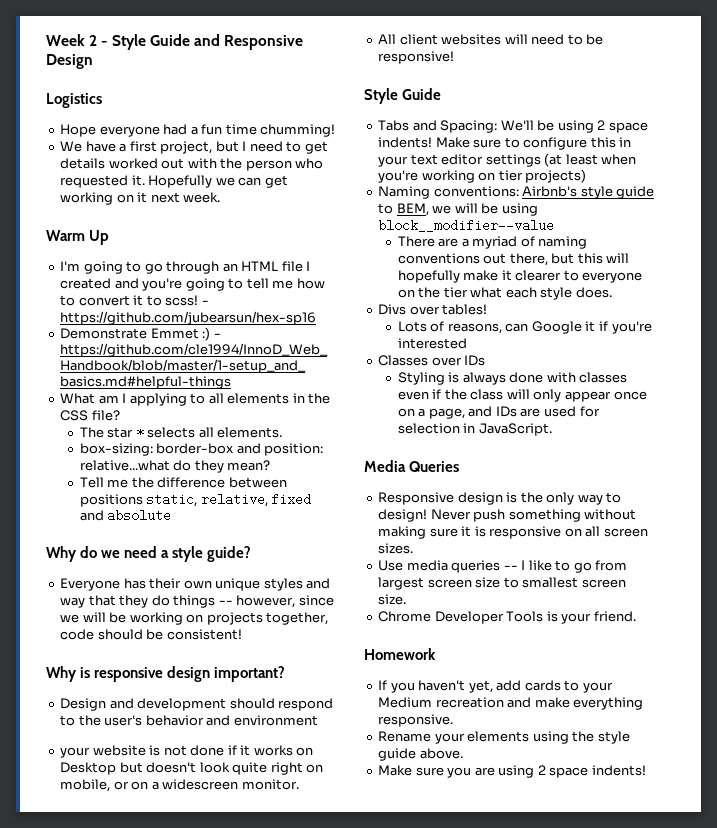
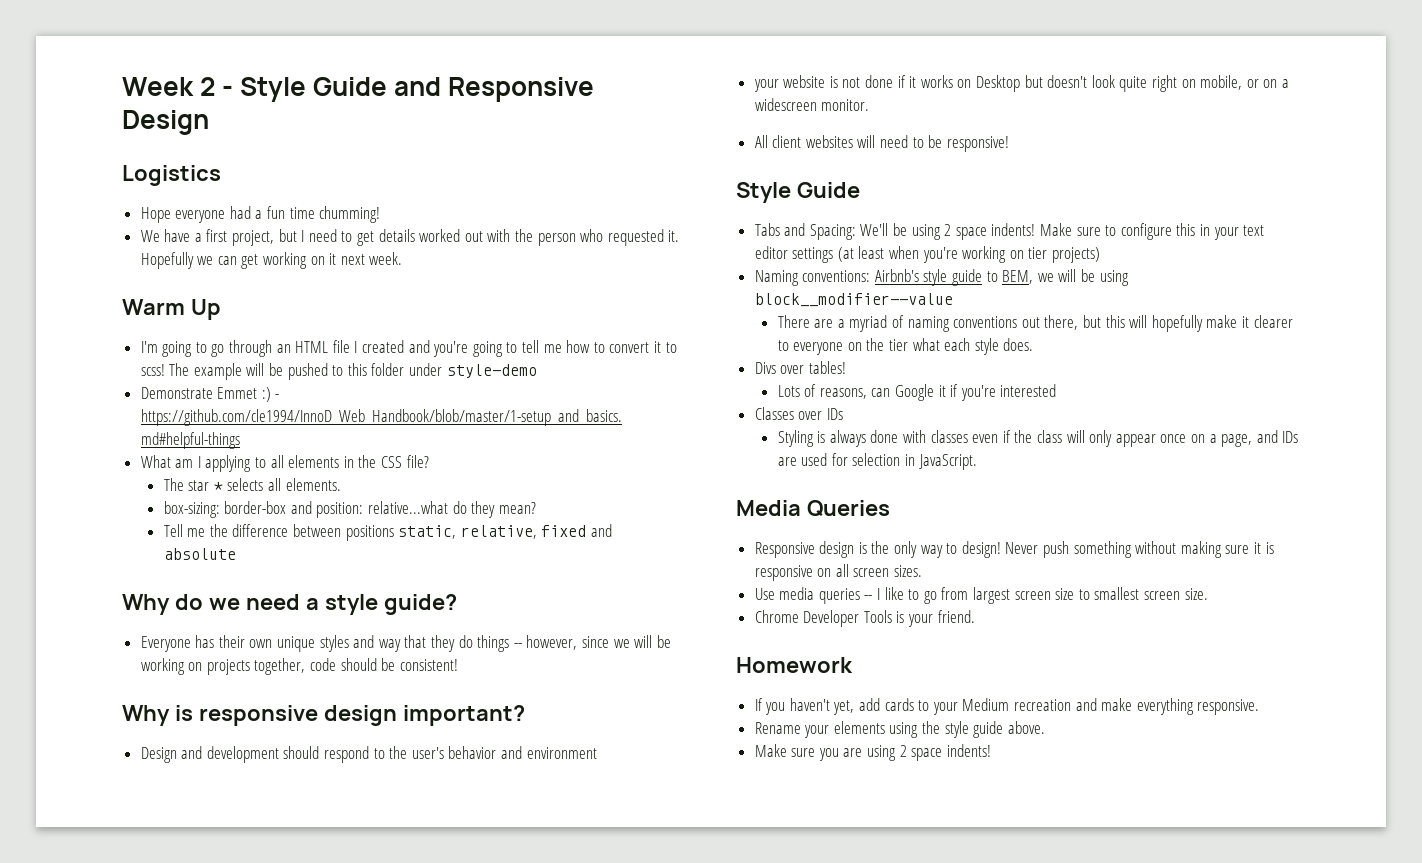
[201,300,209,305] [60,311,317,325] - https://github.com/jubearsun/hex-sp16 -> [169,363,537,380] The example will be pushed to this folder under style-demo

